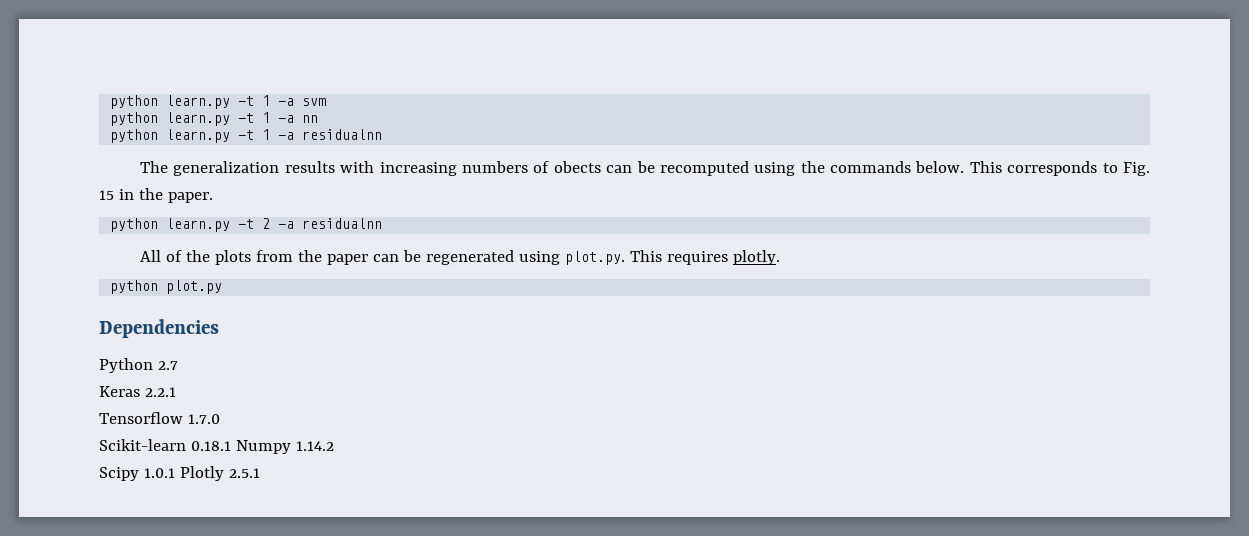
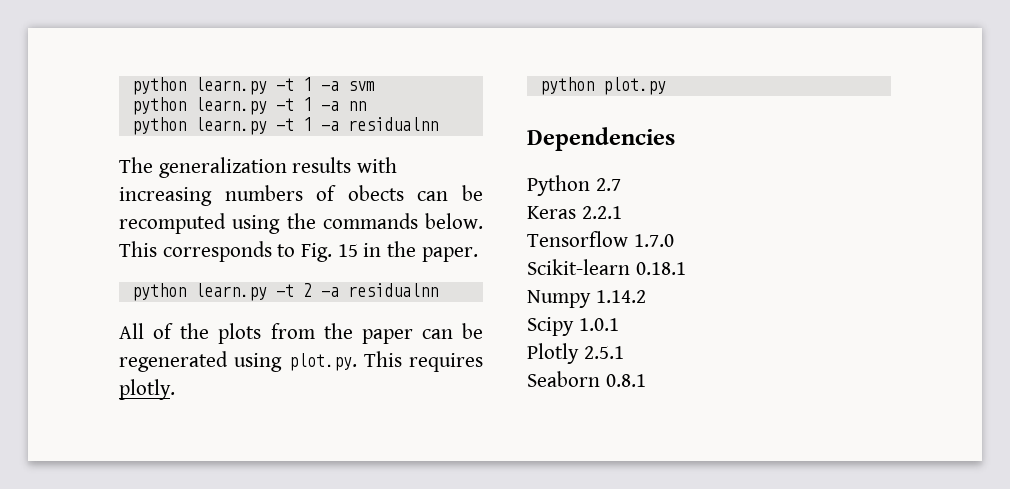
(231, 446) none -> (686, 268) //
(175, 473) none -> (619, 324) //
(260, 473) none -> [527,371,646,387] // Seaborn 0.8.1

